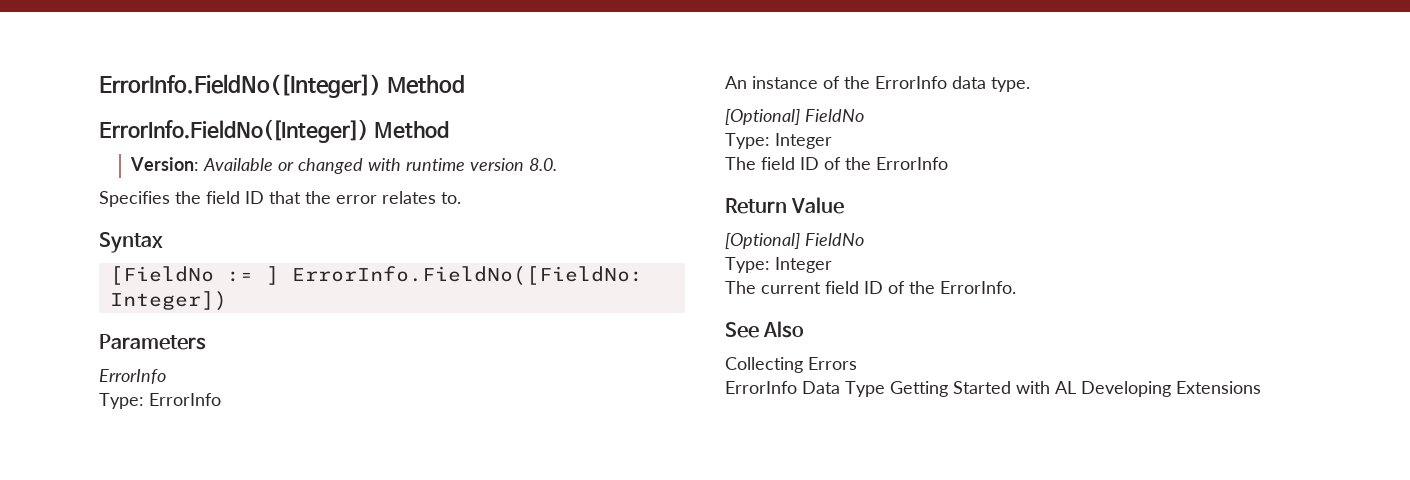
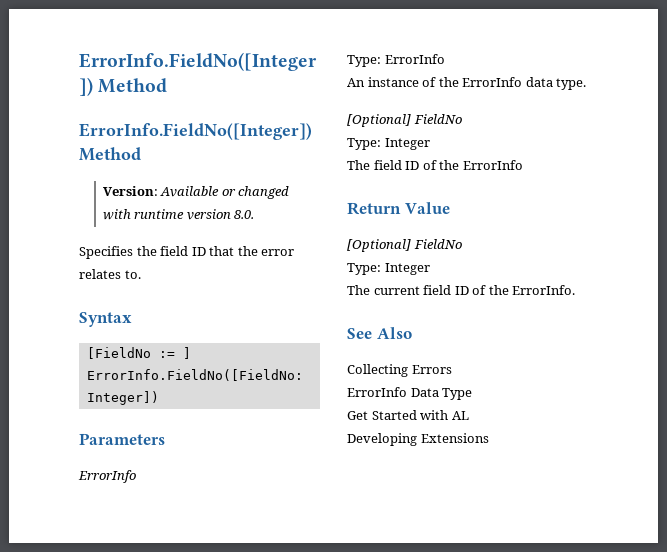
[890,381,948,397] Getting -> [347,411,368,420] // Get
(1076, 387) none -> (469, 415) //

